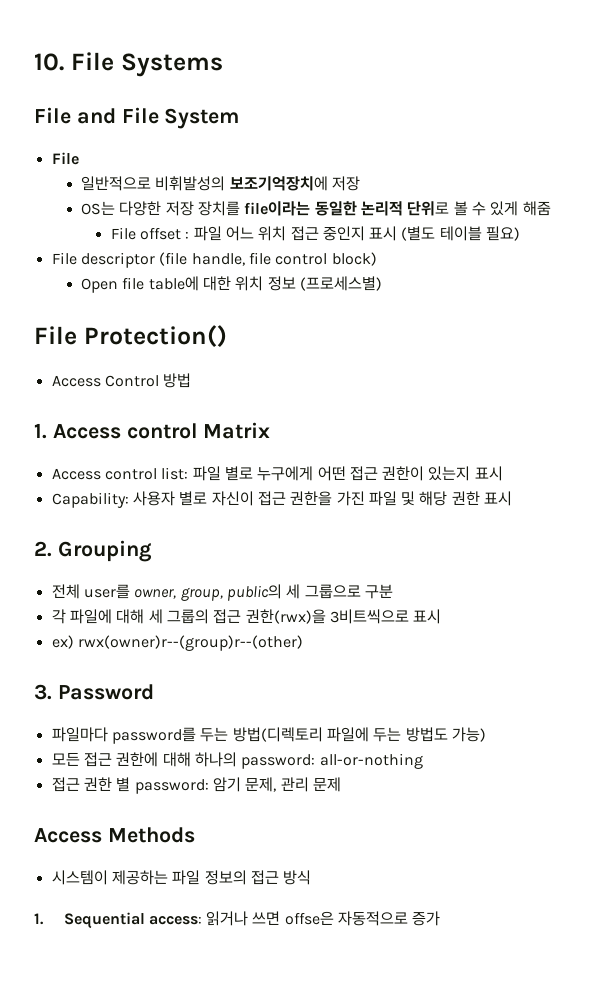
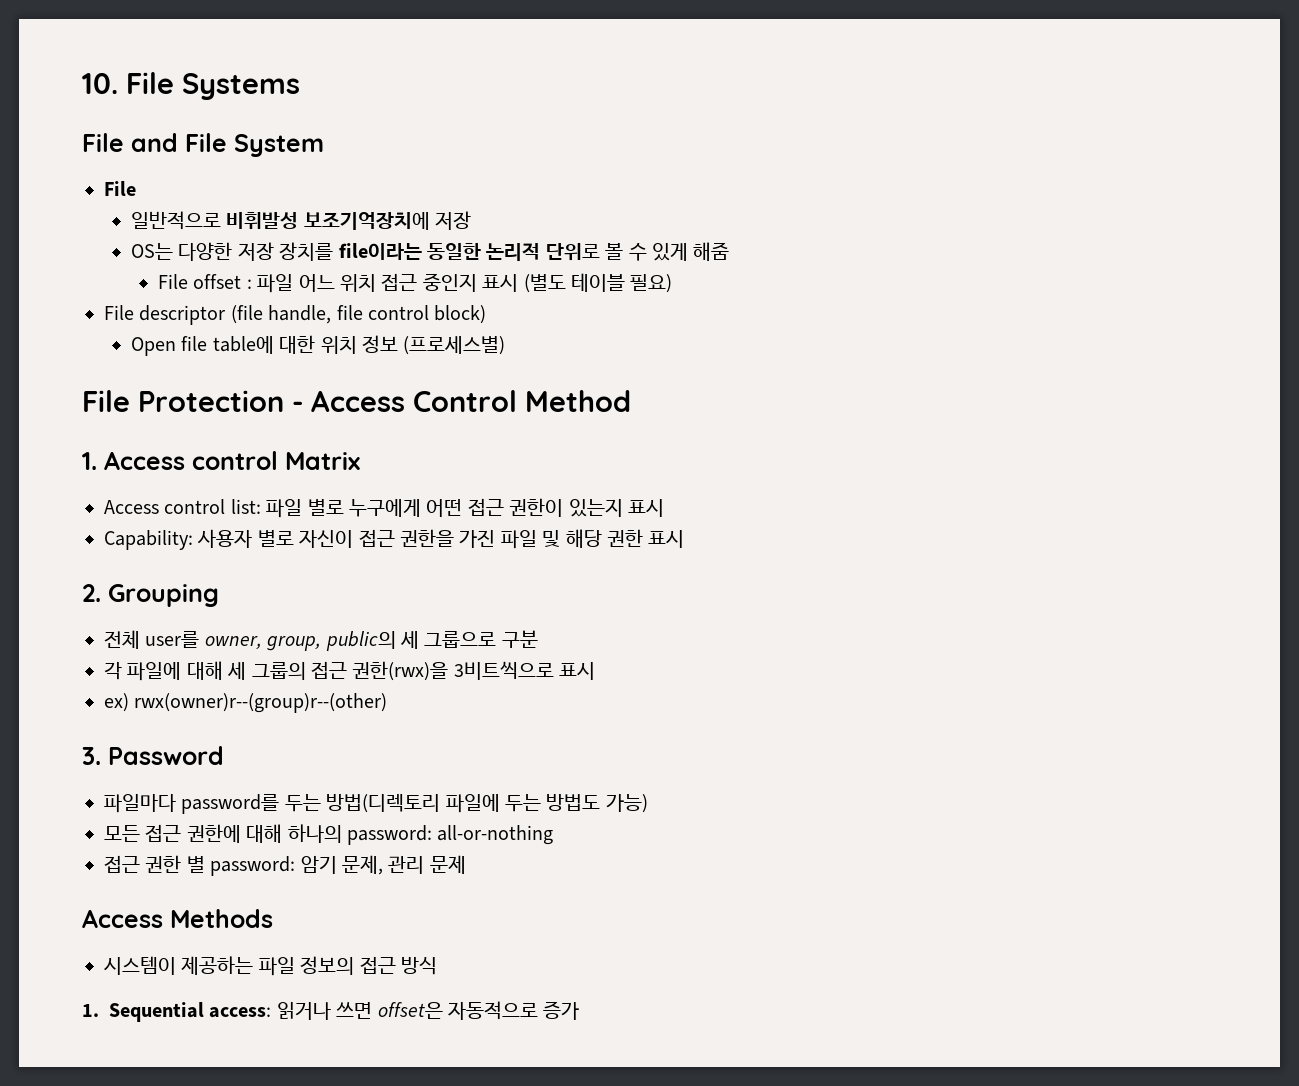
[155,176,226,191] 비휘발성의 -> [226,212,299,229] 비휘발성
[83,325,227,347] Protection() // -> [138,390,303,412] Protection -
[163,373,192,388] 방법 -> [525,390,631,412] Method
[284,911,334,925] offse은 -> [377,1002,443,1019] offset은

